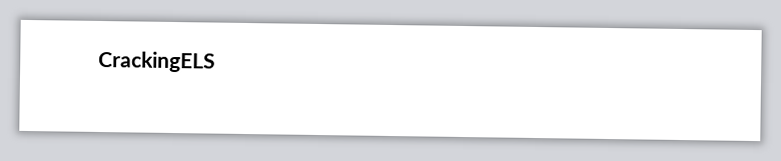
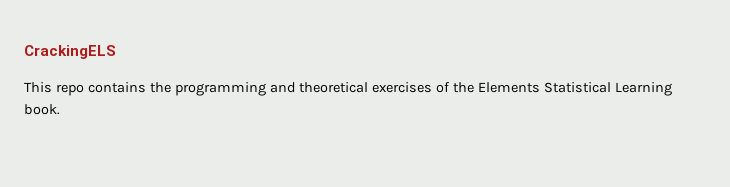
(216, 61) none -> [24,82,672,96] [24,104,60,115] // This repo contains the programming and theoretical exercises of the Elements Statistical Learning book.

